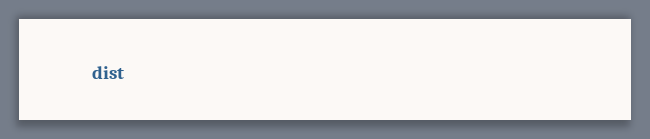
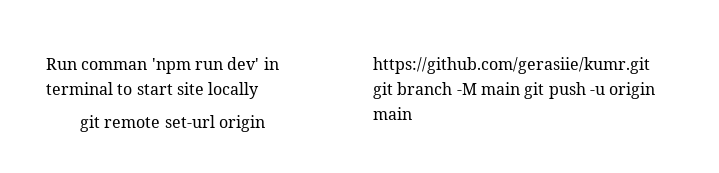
[92,66,124,79] dist -> [46,57,279,74] [46,82,260,99] [80,115,266,132] [373,57,650,74] [373,82,656,99] [373,107,412,120] Run comman 'npm run dev' in terminal to start site locally // git remote set-url origin https://github.com/gerasiie/kumr.git git branch -M main git push -u origin main

